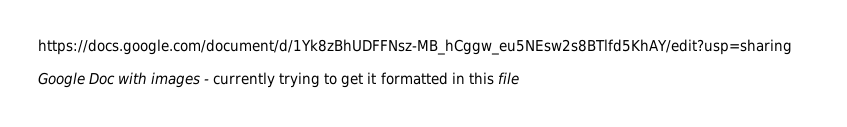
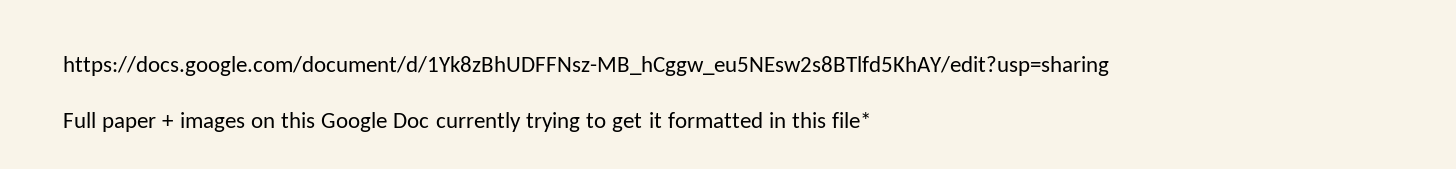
[38,72,210,88] Google Doc with images - -> [63,112,430,132] Full paper + images on this Google Doc
[497,72,519,85] file -> [832,112,872,128] file*

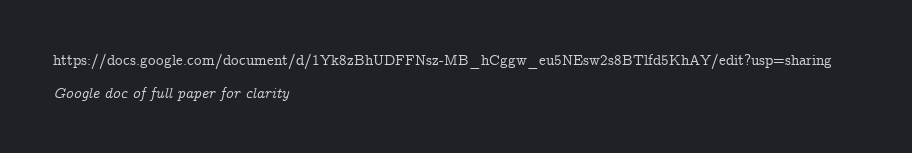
[63,112,872,132] Full paper + images on this Google Doc currently trying to get it formatted in this file* -> [53,87,290,101] Google doc of full paper for clarity

